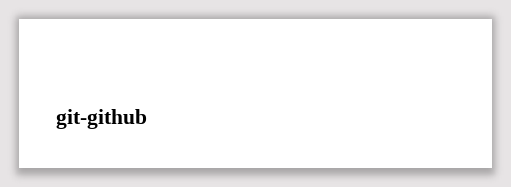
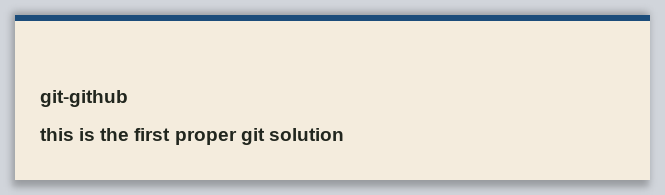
(147, 119) none -> [40,128,344,145] // this is the first proper git solution

